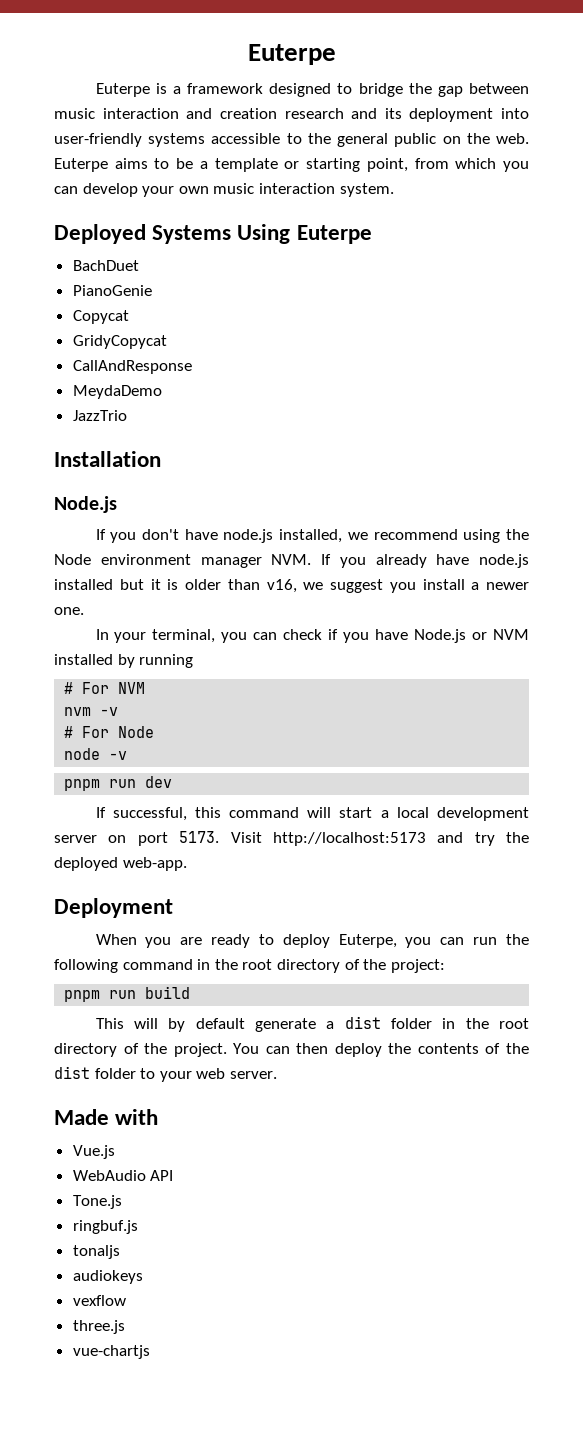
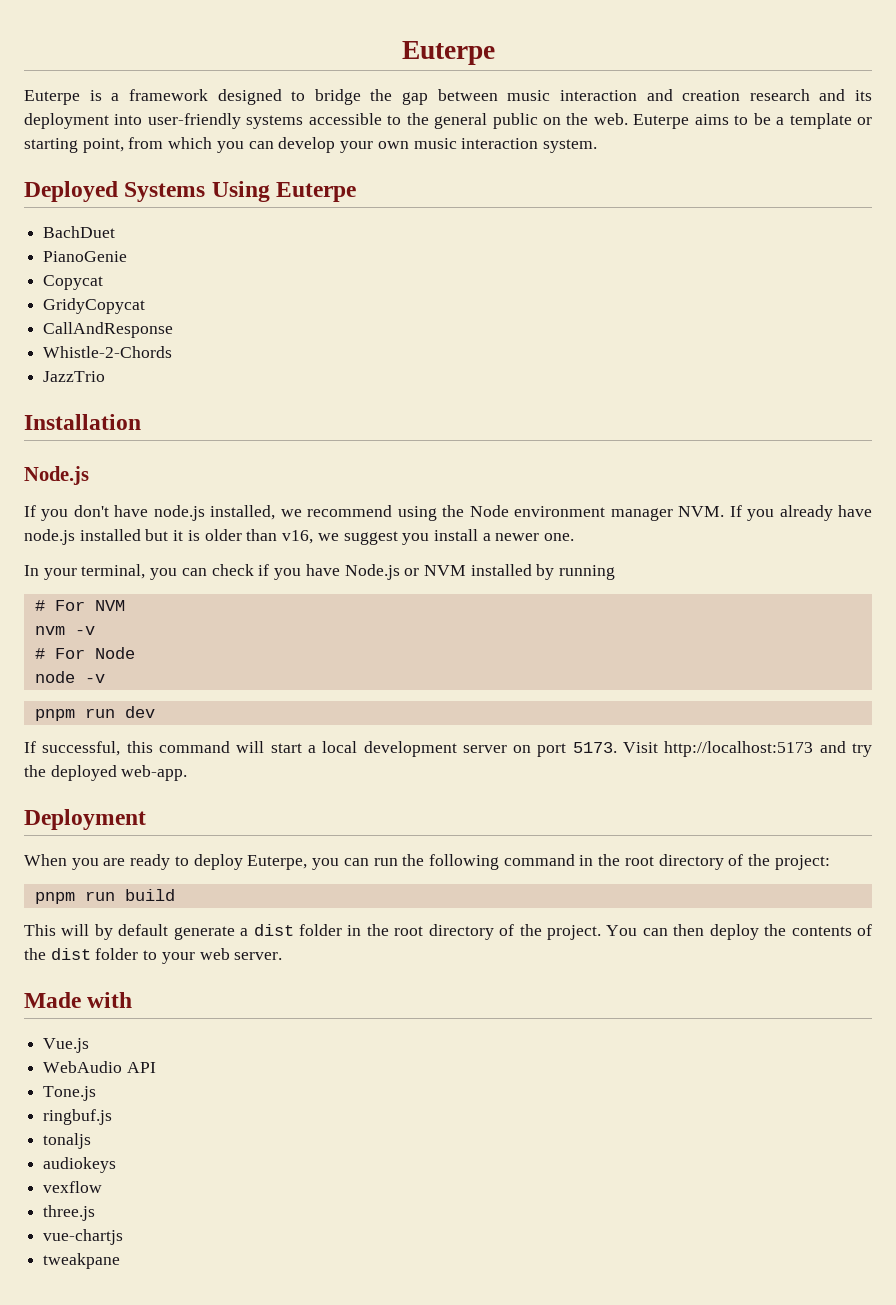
[72,385,162,399] MeydaDemo -> [43,346,173,358] Whistle-2-Chords
(150, 1352) none -> [43,1253,121,1269] // tweakpane

